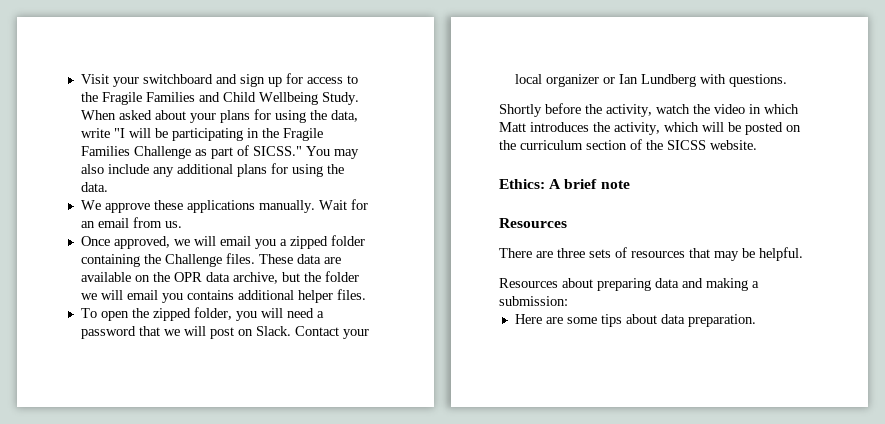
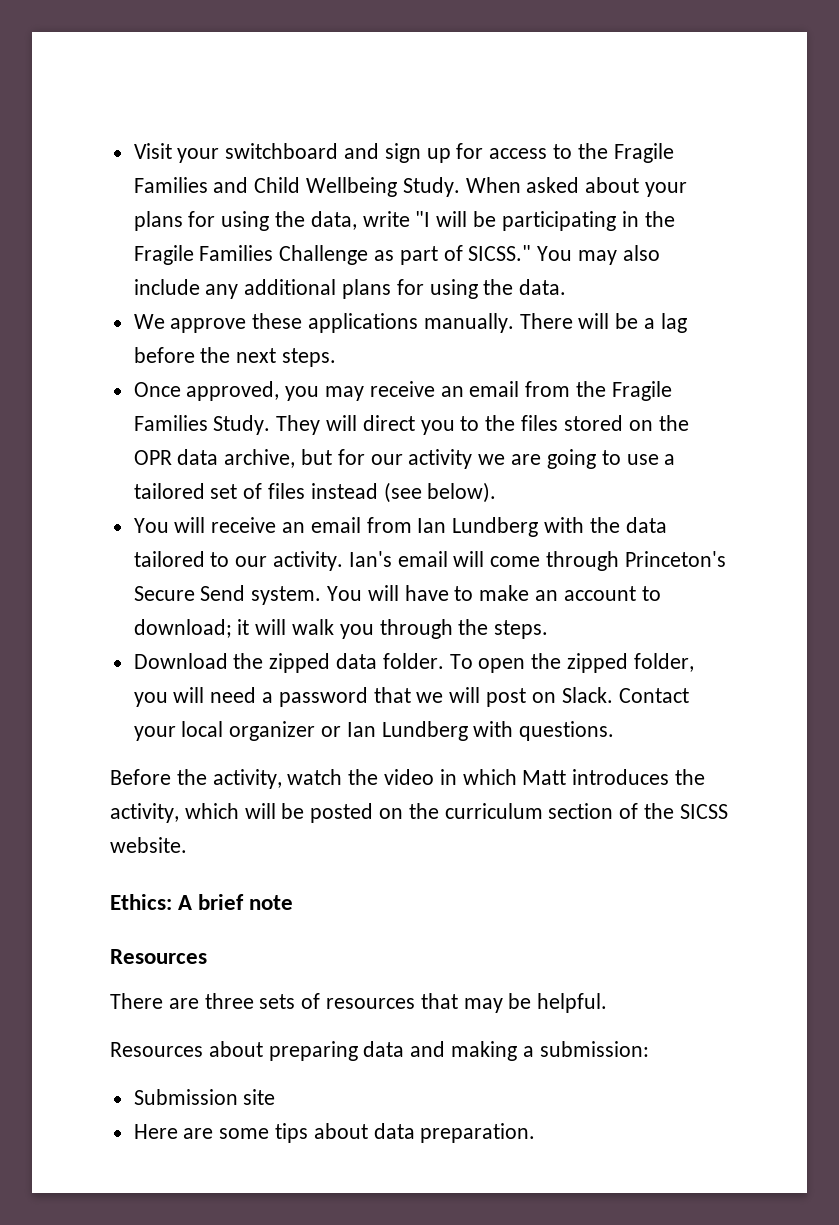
[318,199,368,210] [80,217,182,228] [80,235,365,249] [80,253,341,267] [80,272,131,282] Wait for an email from us. // Once approved, we will email you a zipped folder containing the Challenge files. These data are available -> [519,313,687,333] [133,347,337,367] [133,381,672,401] [133,415,623,435] There will be a lag before the next steps. // Once approved, you may receive an email from the Fragile Families Study. They will direct you to the files stored
[303,271,359,282] [80,289,366,303] the folder we will email you contains additional helper files. // -> [337,449,676,469] [133,482,497,503] [133,517,667,537] [133,551,726,571] [133,585,661,605] [133,619,549,639] [133,653,444,673] for our activity we are going to use a tailored set of files instead (see below). // You will receive an email from Ian Lundberg with the data tailored to our activity. Ian's email will come through Princeton's Secure Send system. You will have to make an account to download; it will walk you through the steps. // Download the zipped data folder.
[499,103,581,117] Shortly before -> [110,769,171,785] Before
(568, 301) none -> [133,1089,276,1105] // Submission site

